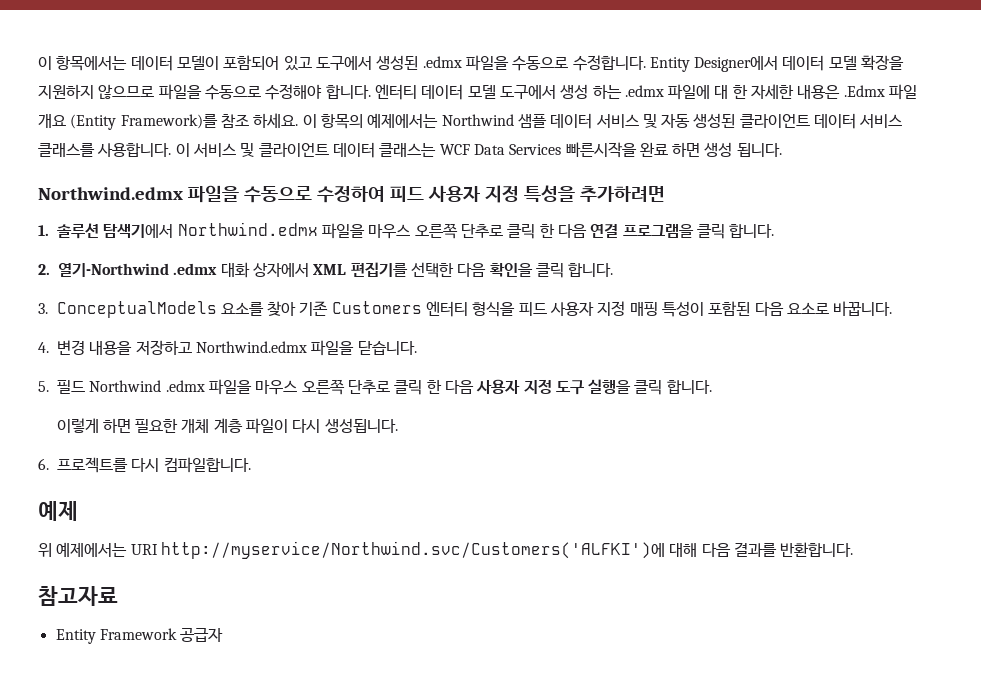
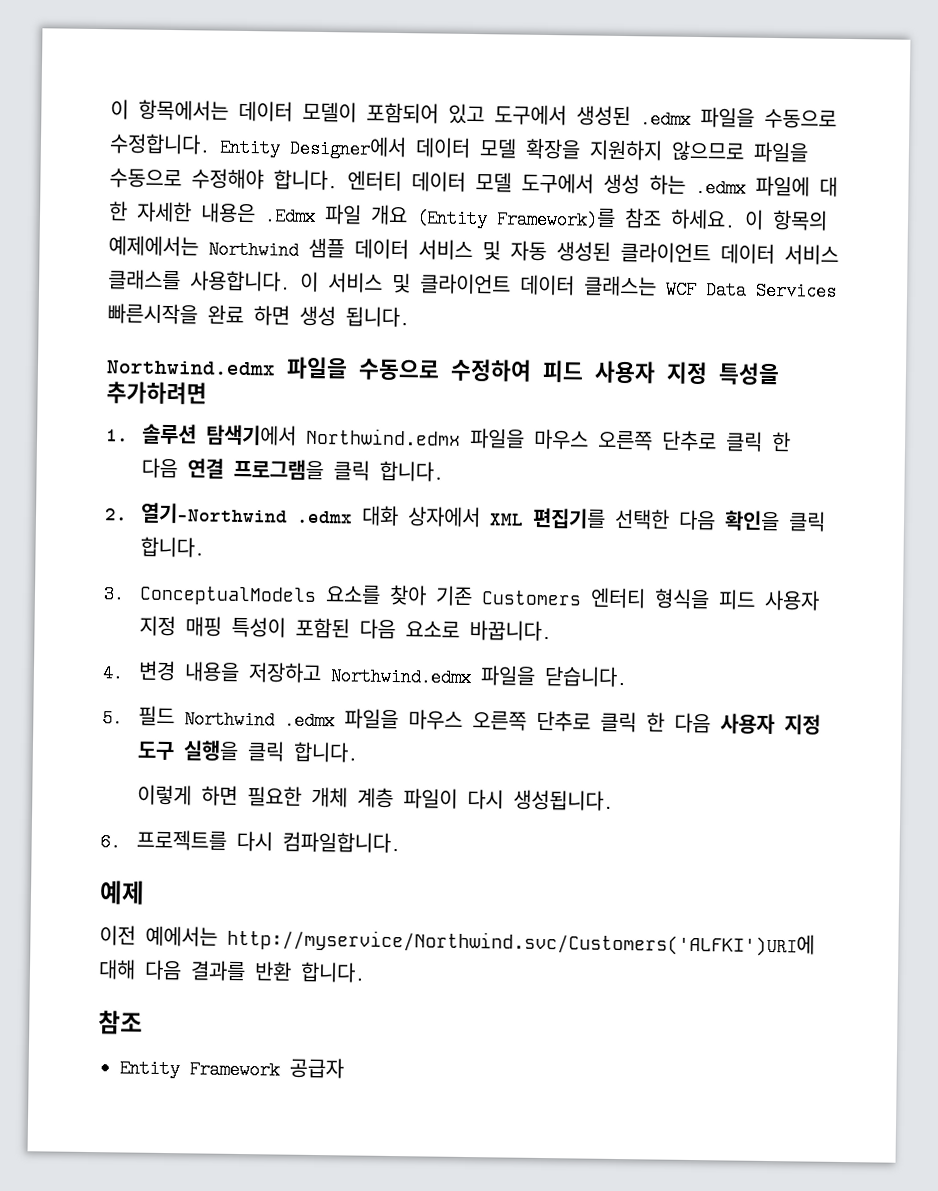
[38,541,854,559] [38,586,118,606] 위 예제에서는 URI http://myservice/Northwind.svc/Customers('ALFKI')에 대해 다음 결과를 반환합니다. // 참고자료 -> [99,925,815,957] [98,959,366,985] [98,1010,143,1035] 이전 예에서는 http://myservice/Northwind.svc/Customers('ALFKI')URI에 대해 다음 결과를 반환 합니다. // 참조

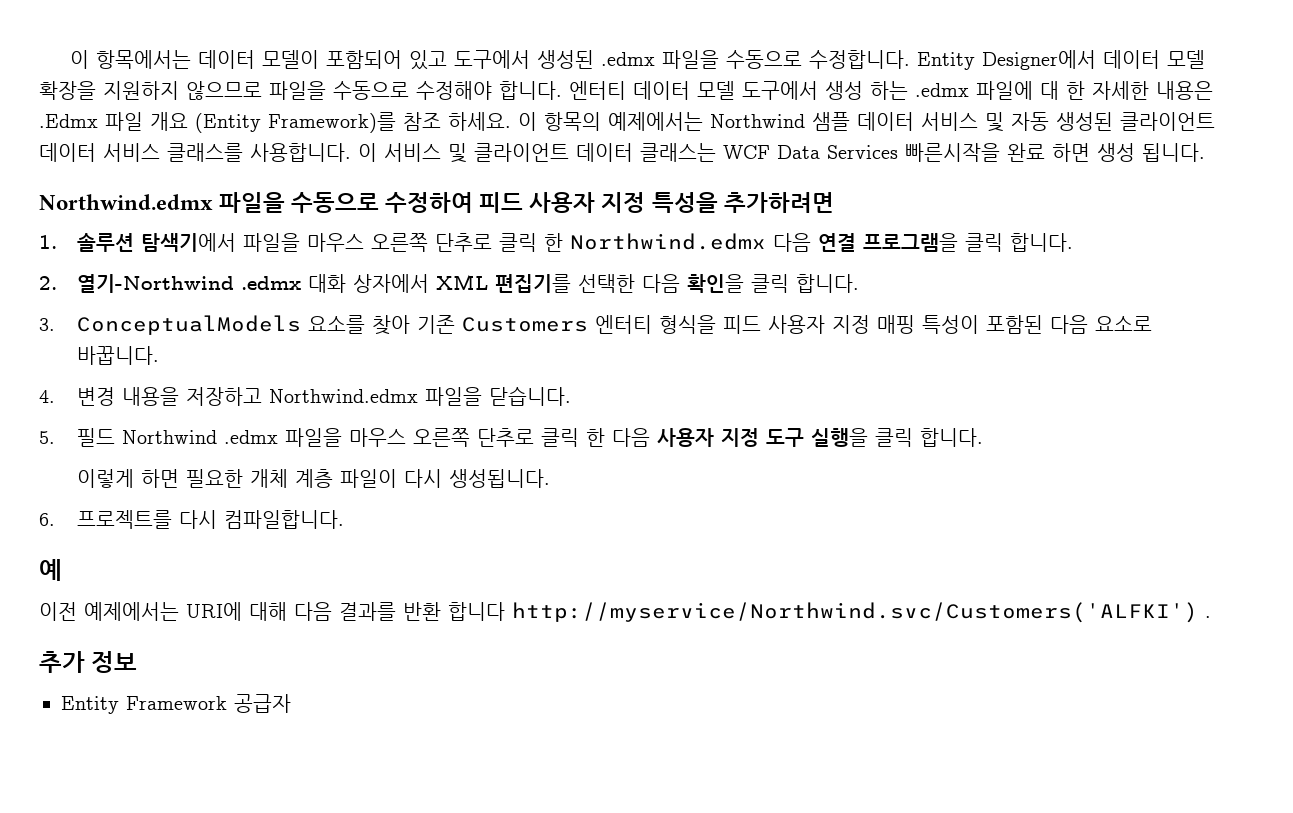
[305,427,792,452] Northwind.edmx 파일을 마우스 오른쪽 단추로 클릭 한 -> [243,233,767,252] 파일을 마우스 오른쪽 단추로 클릭 한 Northwind.edmx
[99,880,145,905] 예제 -> [39,559,62,581] 예
[145,925,815,957] 예에서는 http://myservice/Northwind.svc/Customers('ALFKI')URI에 -> [84,602,242,621] 예제에서는 URI에
[300,961,366,985] [98,1010,143,1035] 합니다. // 참조 -> [448,602,1211,623] [39,651,138,673] 합니다 http://myservice/Northwind.svc/Customers('ALFKI') . // 추가 정보

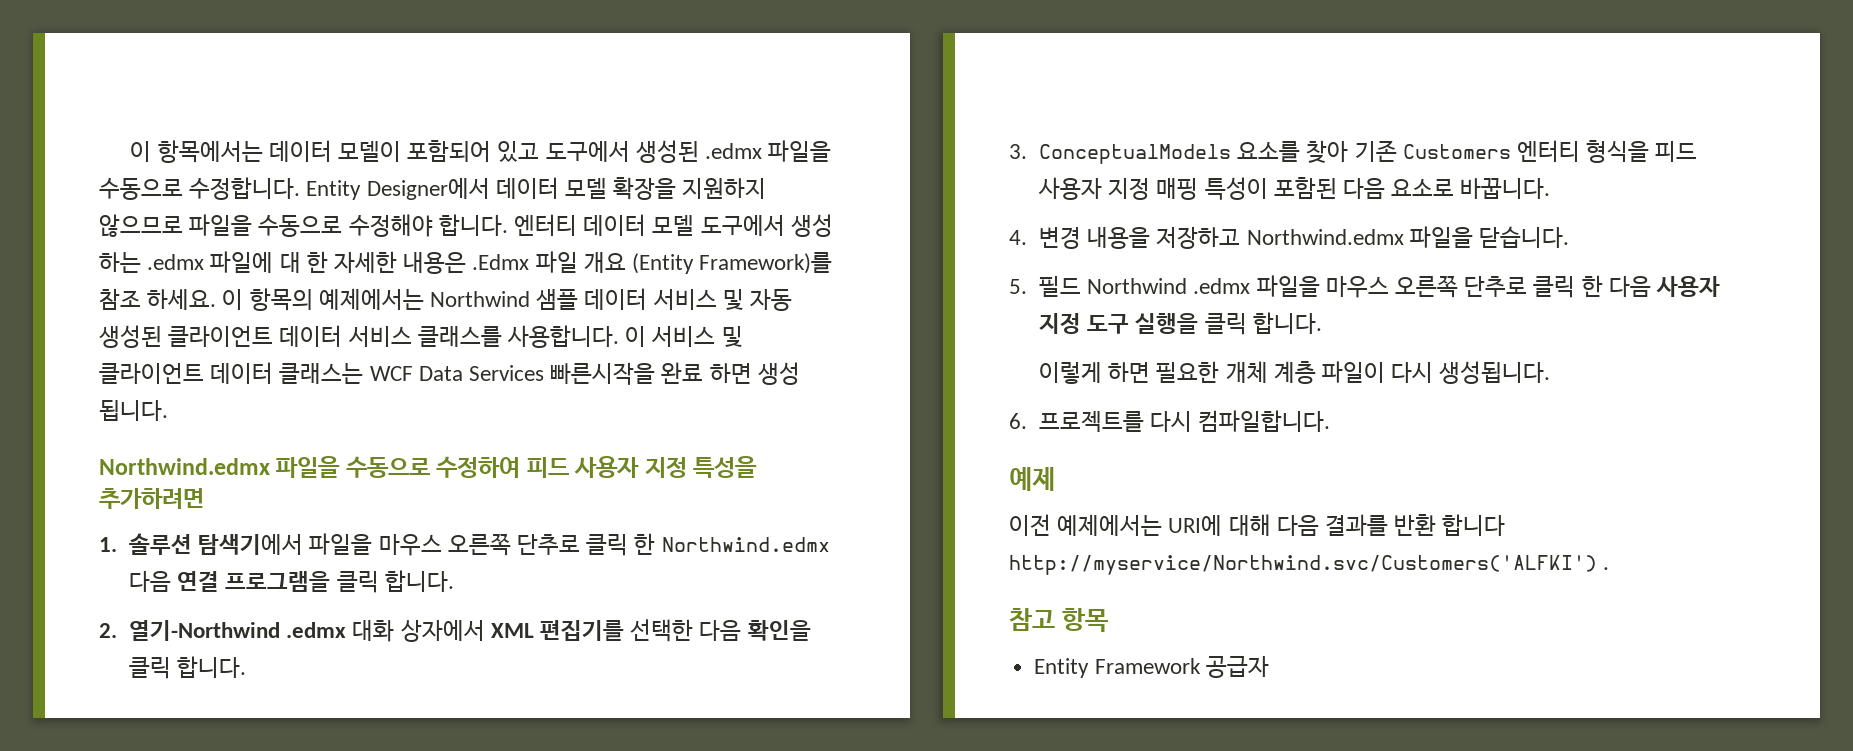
[39,559,62,581] 예 -> [1009,467,1055,491] 예제
[39,651,138,673] 추가 정보 -> [1009,608,1108,632] 참고 항목

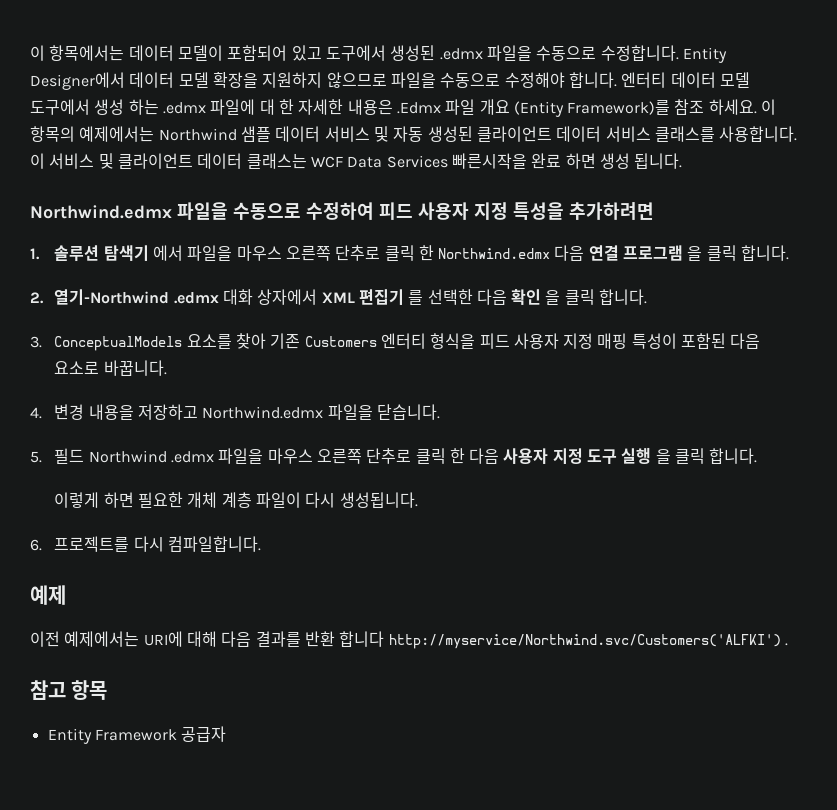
[198,534,304,555] 탐색기에서 -> [103,245,183,261] 탐색기 에서
[225,571,331,592] 프로그램을 -> [623,245,703,261] 프로그램 을
[539,619,811,642] 편집기를 선택한 다음 확인을 -> [358,289,561,305] 편집기 를 선택한 다음 확인 을
[1135,313,1199,334] 실행을 -> [621,447,671,464] 실행 을

